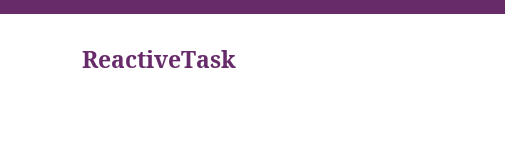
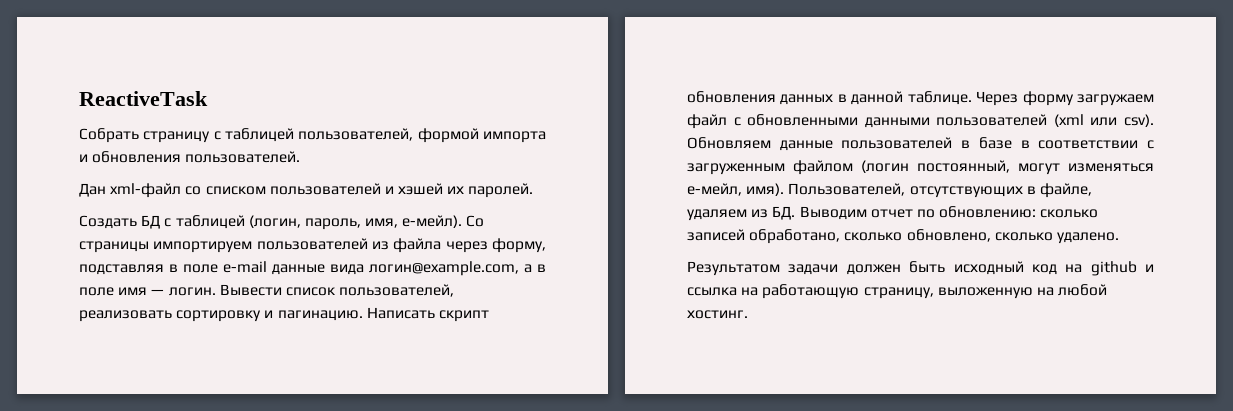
(236, 59) none -> [79,128,546,143] [79,151,301,163] [79,183,534,198] [79,215,485,230] [79,238,546,253] [79,261,546,276] [79,284,455,297] [79,307,489,322] [687,91,1154,106] [687,114,1154,129] [687,137,1154,151] [687,160,1154,175] [687,183,1092,198] [687,206,1099,221] [687,229,1119,244] [687,261,1154,276] [687,284,1108,299] [687,310,748,319] // Собрать страницу с таблицей пользователей, формой импорта и обновления пользователей. // Дан xml-файл со списком пользователей и хэшей их паролей. // Создать БД с таблицей (логин, пароль, имя, е-мейл). Со страницы импортируем пользователей из файла через форму, подставляя в поле e-mail данные вида логин@example.com, а в поле имя — логин. Вывести список пользователей, реализовать сортировку и пагинацию. Написать скрипт обновления данных в данной таблице. Через форму загружаем файл с обновленными данными пользователей (xml или csv). Обновляем данные пользователей в базе в соответствии с загруженным файлом (логин постоянный, могут изменяться е-мейл, имя). Пользователей, отсутствующих в файле, удаляем из БД. Выводим отчет по обновлению: сколько записей обработано, сколько обновлено, сколько удалено. // Результатом задачи должен быть исходный код на github и ссылка на работающую страницу, выложенную на любой хостинг.

